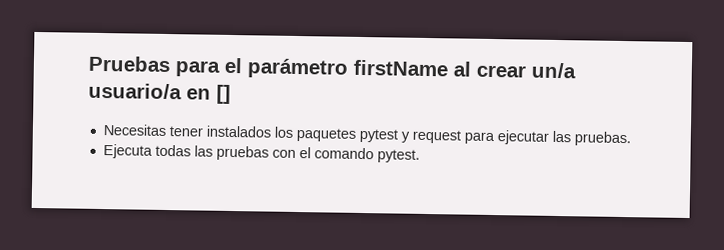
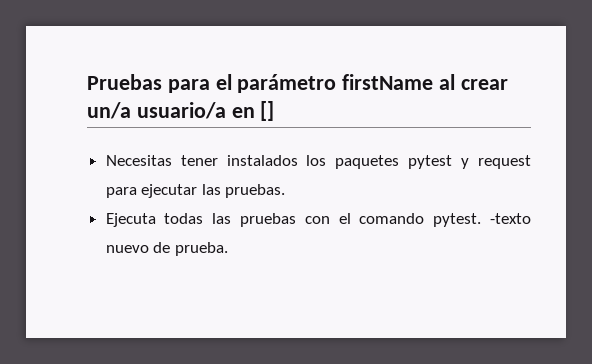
(420, 156) none -> [490,213,531,224] [105,242,228,256] -texto nuevo de prueba.

